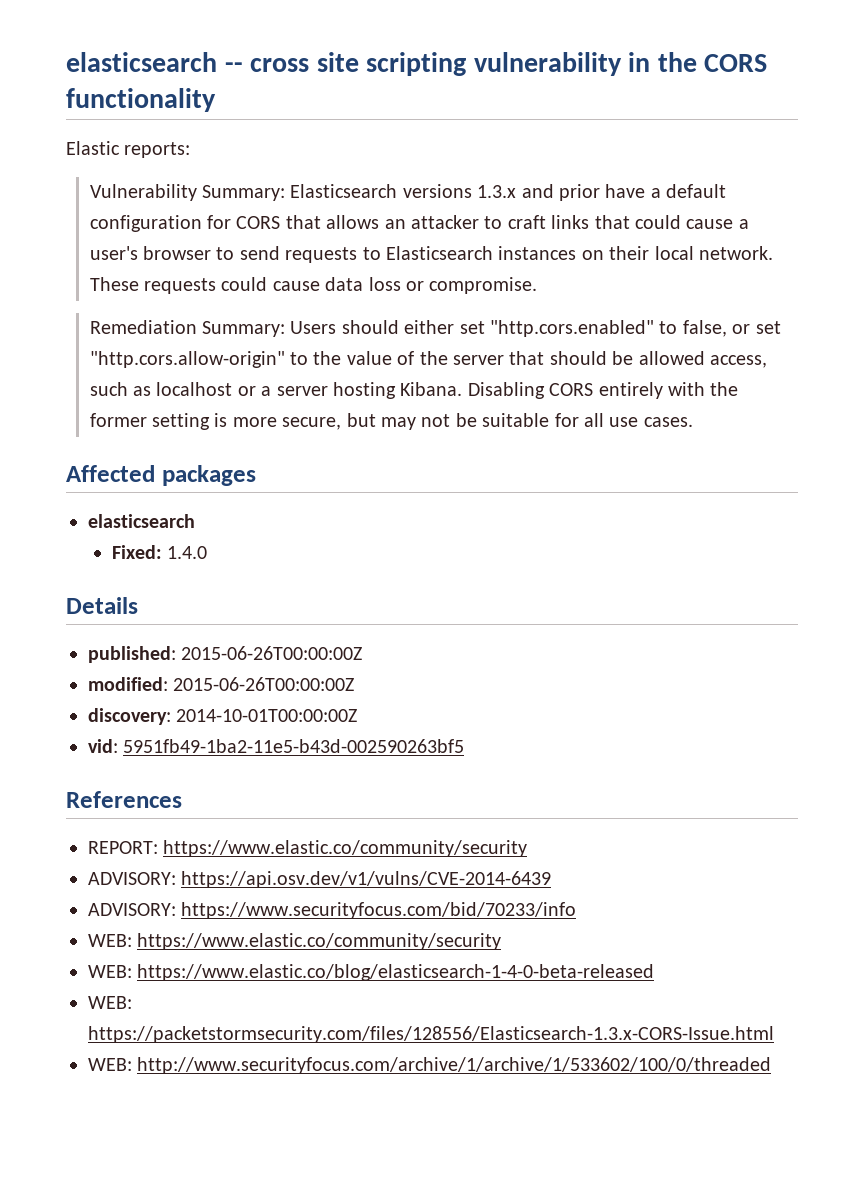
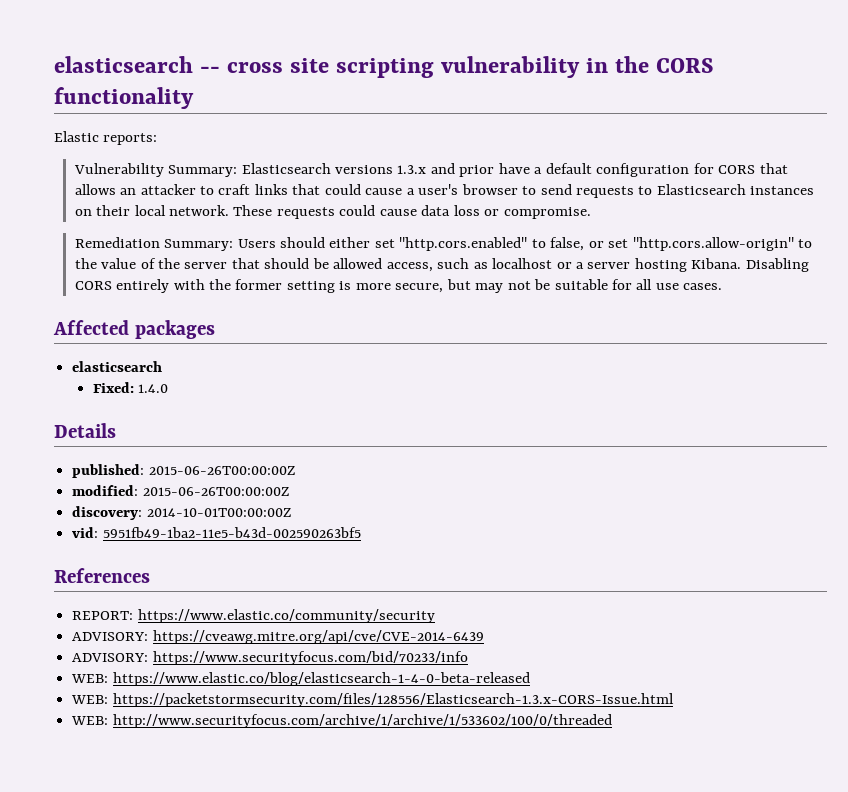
[181,871,552,888] https://api.osv.dev/v1/vulns/CVE-2014-6439 -> [152,630,484,644] https://cveawg.mitre.org/api/cve/CVE-2014-6439
[88,933,502,950] // WEB: https://www.elastic.co/community/security -> (468, 658) none

